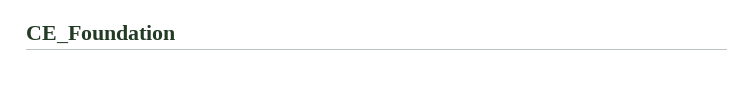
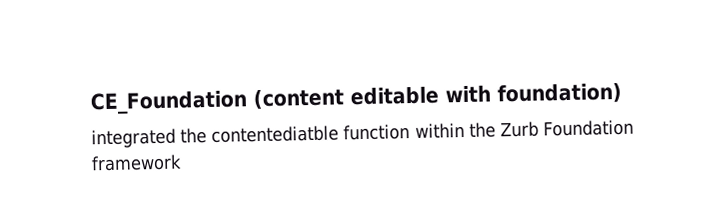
(175, 34) none -> [252,82,622,110] [91,119,635,149] [91,154,182,172] (content editable with foundation) // integrated the contentediatble function within the Zurb Foundation framework

